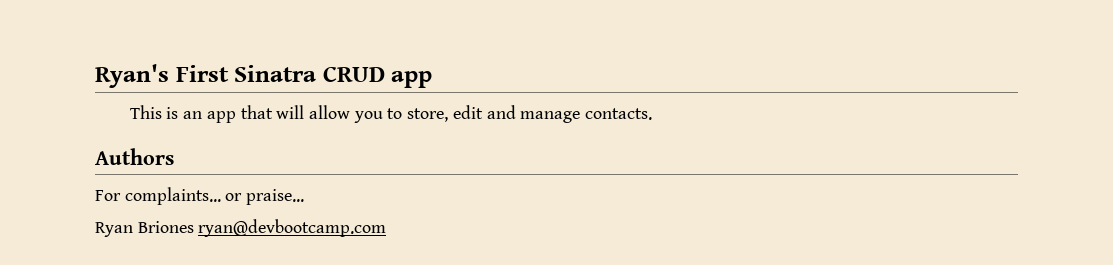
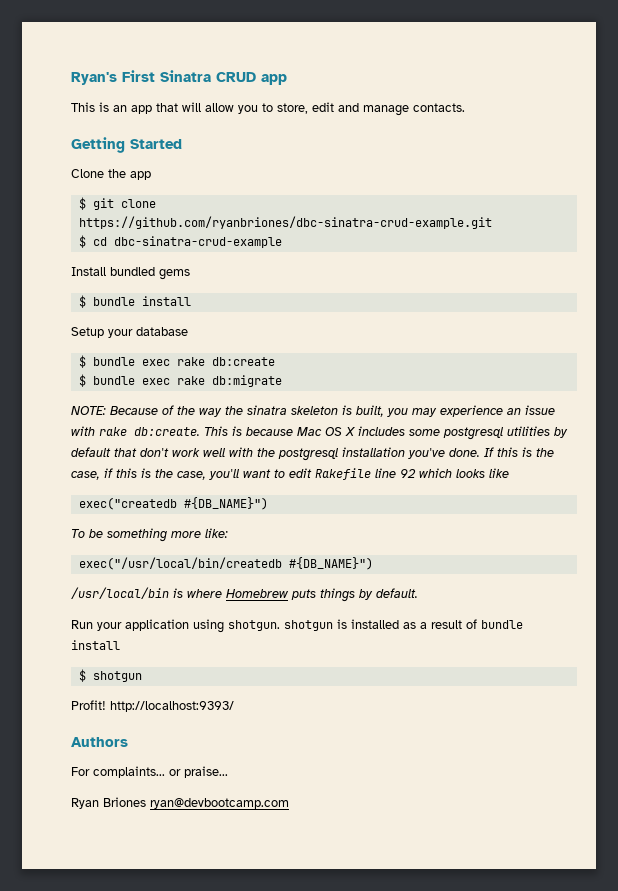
(653, 114) none -> [71,137,182,153] [71,169,151,180] [78,197,156,210] [78,216,492,229] [78,235,282,248] [71,267,190,280] [78,295,191,308] [71,327,188,338] [78,355,275,368] [78,374,282,387] [71,405,555,417] [71,426,568,440] [71,447,554,461] [71,468,509,480] [78,497,268,510] [71,528,228,542] [78,557,373,570] [71,587,418,602] [71,619,523,633] [71,640,120,650] [78,669,142,682] [71,700,234,712] // Getting Started // Clone the app // $ git clone https://github.com/ryanbriones/dbc-sinatra-crud-example.git // $ cd dbc-sinatra-crud-example // Install bundled gems // $ bundle install // Setup your database // $ bundle exec rake db:create // $ bundle exec rake db:migrate // NOTE: Because of the way the sinatra skeleton is built, you may experience an issue with rake db:create. This is because Mac OS X includes some postgresql utilities by default that don't work well with the postgresql installation you've done. If this is the case, if this is the case, you'll want to edit Rakefile line 92 which looks like // exec("createdb #{DB_NAME}") // To be something more like: // exec("/usr/local/bin/createdb #{DB_NAME}") // /usr/local/bin is where Homebrew puts things by default. // Run your application using shotgun. shotgun is installed as a result of bundle install // $ shotgun // Profit! http://localhost:9393/

